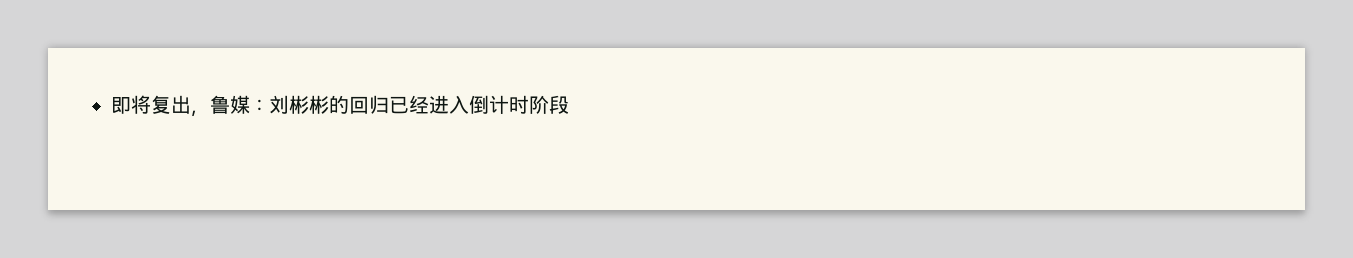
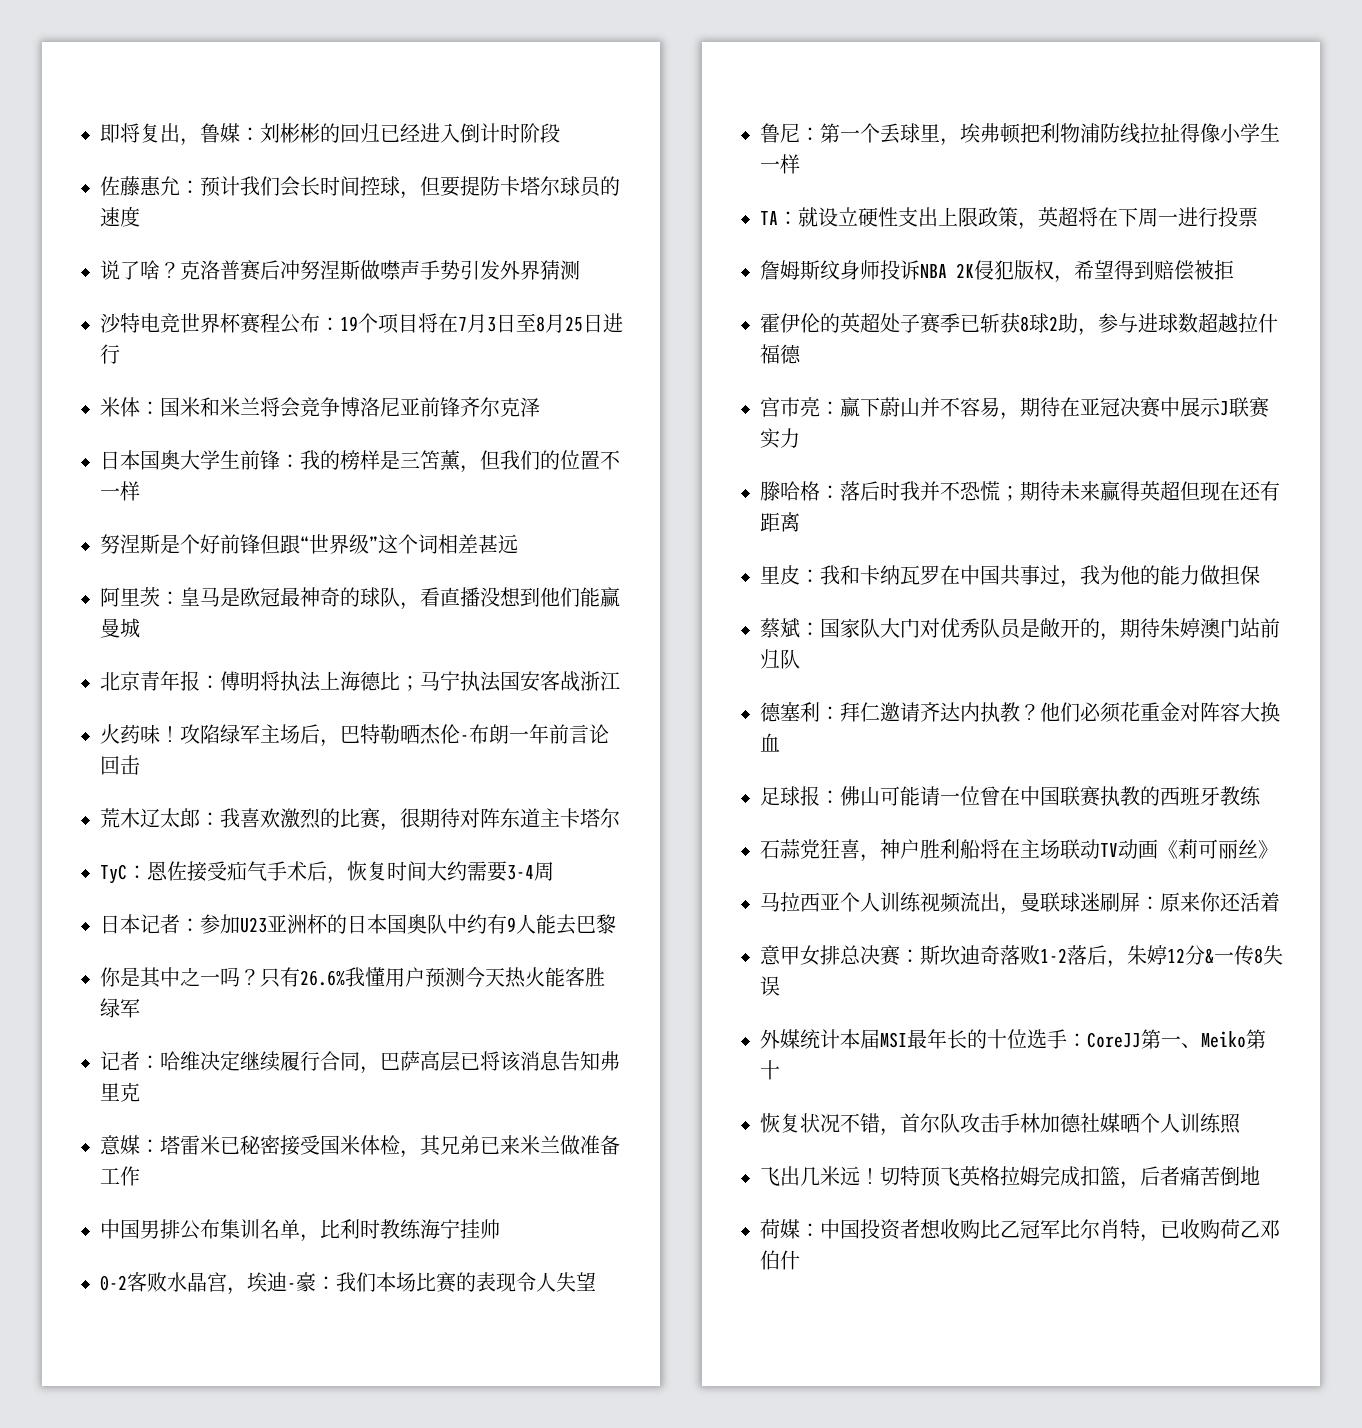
(569, 104) none -> [100,176,620,199] [100,206,140,227] [100,260,580,281] [100,313,623,334] [100,344,120,364] [100,397,540,418] [100,450,620,473] [100,481,140,501] [100,534,518,554] [100,587,620,610] [100,618,140,638] [100,671,620,692] [100,724,609,747] [100,755,140,775] [100,808,620,831] [100,861,554,884] [100,914,616,935] [100,967,605,988] [100,998,140,1018] [100,1051,620,1074] [100,1082,140,1102] [100,1135,620,1158] [100,1166,140,1186] [100,1219,500,1242] [100,1272,596,1295] [760,123,1280,146] [760,154,800,174] [760,207,1258,230] [760,260,1234,283] [760,313,1278,336] [760,344,801,364] [760,397,1269,420] [760,428,800,449] [760,481,1280,501] [760,512,800,532] [760,565,1260,588] [760,618,1280,641] [760,649,800,669] [760,702,1280,723] [760,733,780,752] [760,786,1261,807] [760,839,1278,862] [760,892,1280,915] [760,945,1283,968] [760,976,780,996] [760,1029,1266,1049] [760,1060,780,1080] [760,1113,1241,1136] [760,1166,1260,1189] [760,1219,1280,1242] [760,1250,800,1270] // 佐藤惠允：预计我们会长时间控球，但要提防卡塔尔球员的速度 // 说了啥？克洛普赛后冲努涅斯做噤声手势引发外界猜测 // 沙特电竞世界杯赛程公布：19个项目将在7月3日至8月25日进行 // 米体：国米和米兰将会竞争博洛尼亚前锋齐尔克泽 // 日本国奥大学生前锋：我的榜样是三笘薰，但我们的位置不一样 // 努涅斯是个好前锋但跟“世界级”这个词相差甚远 // 阿里茨：皇马是欧冠最神奇的球队，看直播没想到他们能赢曼城 // 北京青年报：傅明将执法上海德比；马宁执法国安客战浙江 // 火药味！攻陷绿军主场后，巴特勒晒杰伦-布朗一年前言论回击 // 荒木辽太郎：我喜欢激烈的比赛，很期待对阵东道主卡塔尔 // TyC：恩佐接受疝气手术后，恢复时间大约需要3-4周 // 日本记者：参加U23亚洲杯的日本国奥队中约有9人能去巴黎 // 你是其中之一吗？只有26.6%我懂用户预测今天热火能客胜绿军 // 记者：哈维决定继续履行合同，巴萨高层已将该消息告知弗里克 // 意媒：塔雷米已秘密接受国米体检，其兄弟已来米兰做准备工作 // 中国男排公布集训名单，比利时教练海宁挂帅 // 0-2客败水晶宫，埃迪-豪：我们本场比赛的表现令人失望 // 鲁尼：第一个丢球里，埃弗顿把利物浦防线拉扯得像小学生一样 // TA：就设立硬性支出上限政策，英超将在下周一进行投票 // 詹姆斯纹身师投诉NBA 2K侵犯版权，希望得到赔偿被拒 // 霍伊伦的英超处子赛季已斩获8球2助，参与进球数超越拉什福德 // 宫市亮：赢下蔚山并不容易，期待在亚冠决赛中展示J联赛实力 // 滕哈格：落后时我并不恐慌；期待未来赢得英超但现在还有距离 // 里皮：我和卡纳瓦罗在中国共事过，我为他的能力做担保 // 蔡斌：国家队大门对优秀队员是敞开的，期待朱婷澳门站前归队 // 德塞利：拜仁邀请齐达内执教？他们必须花重金对阵容大换血 // 足球报：佛山可能请一位曾在中国联赛执教的西班牙教练 // 石蒜党狂喜，神户胜利船将在主场联动TV动画《莉可丽丝》 // 马拉西亚个人训练视频流出，曼联球迷刷屏：原来你还活着 // 意甲女排总决赛：斯坎迪奇落败1-2落后，朱婷12分&一传8失误 // 外媒统计本届MSI最年长的十位选手：CoreJJ第一、Meiko第十 // 恢复状况不错，首尔队攻击手林加德社媒晒个人训练照 // 飞出几米远！切特顶飞英格拉姆完成扣篮，后者痛苦倒地 // 荷媒：中国投资者想收购比乙冠军比尔肖特，已收购荷乙邓伯什

